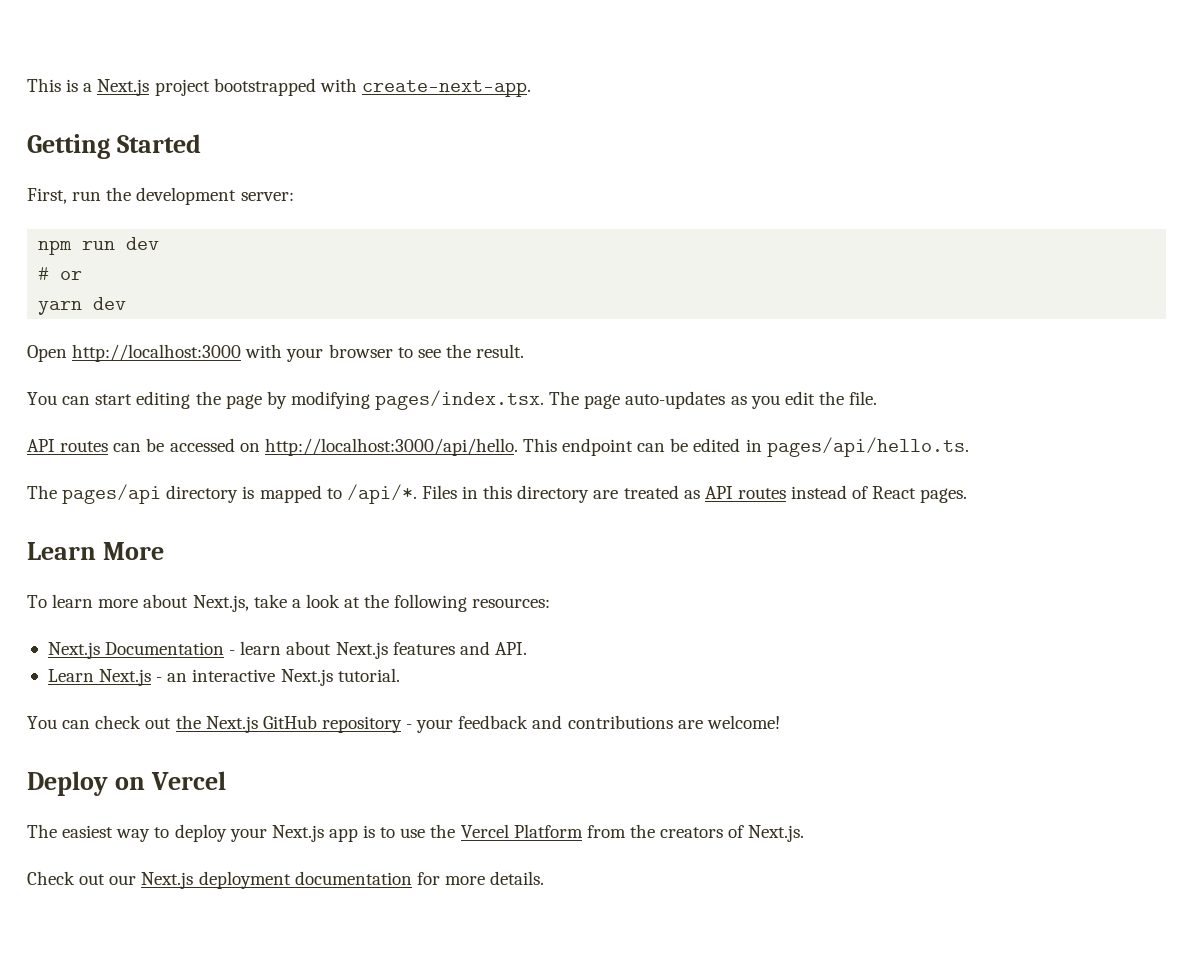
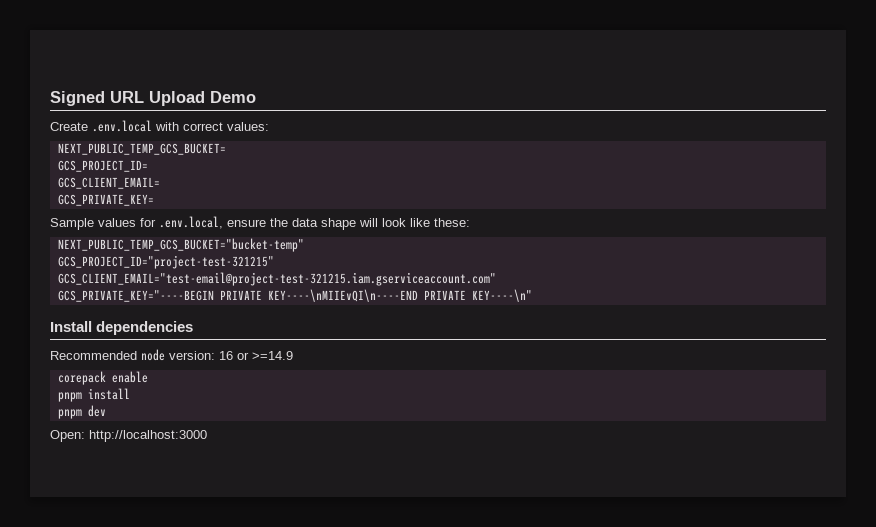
[27,78,531,97] [27,134,201,159] [27,187,294,205] [38,237,160,255] [38,267,83,280] [38,297,127,315] [27,344,525,362] [27,390,878,410] [27,437,969,457] [27,484,968,504] [27,542,164,560] [27,594,551,612] [47,641,527,659] [47,668,400,686] [27,715,780,733] [27,771,226,796] [27,824,805,842] [27,871,545,889] This is a Next.js project bootstrapped with create-next-app. // Getting Started // First, run the development server: // npm run dev // # or // yarn dev // Open http://localhost:3000 with your browser to see the result. // You can start editing the page by modifying pages/index.tsx. The page auto-updates as you edit the file. // API routes can be accessed on http://localhost:3000/api/hello. This endpoint can be edited in pages/api/hello.ts. // The pages/api directory is mapped to /api/*. Files in this directory are treated as API routes instead of React pages. // Learn More // To learn more about Next.js, take a look at the following resources: // Next.js Documentation - learn about Next.js features and API. // Learn Next.js - an interactive Next.js tutorial. // You can check out the Next.js GitHub repository - your feedback and contributions are welcome! // Deploy on Vercel // The easiest way to deploy your Next.js app is to use the Vercel Platform from the creators of Next.js. // Check out our Next.js deployment documentation for more details. -> [50,91,256,106] [50,120,269,132] [57,143,226,155] [57,160,148,172] [57,177,160,189] [57,194,154,206] [50,216,470,230] [57,238,304,252] [57,255,274,269] [57,272,496,286] [57,289,532,302] [50,321,194,335] [50,349,293,361] [57,371,148,385] [57,388,130,402] [57,405,106,419] [50,430,207,442] Signed URL Upload Demo // Create .env.local with correct values: // NEXT_PUBLIC_TEMP_GCS_BUCKET= // GCS_PROJECT_ID= // GCS_CLIENT_EMAIL= // GCS_PRIVATE_KEY= // Sample values for .env.local, ensure the data shape will look like these: // NEXT_PUBLIC_TEMP_GCS_BUCKET="bucket-temp" // GCS_PROJECT_ID="project-test-321215" // GCS_CLIENT_EMAIL="test-email@project-test-321215.iam.gserviceaccount.com" // GCS_PRIVATE_KEY="----BEGIN PRIVATE KEY----\nMIIEvQI\n----END PRIVATE KEY----\n" // Install dependencies // Recommended node version: 16 or >=14.9 // corepack enable // pnpm install // pnpm dev // Open: http://localhost:3000

